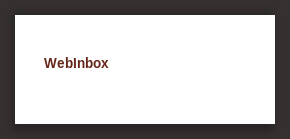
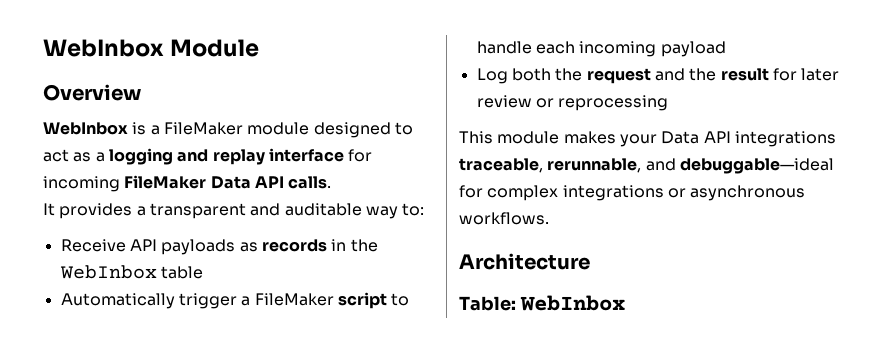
[44,57,109,68] WebInbox -> [43,39,260,57] [43,84,141,101] [43,122,413,138] [43,148,373,165] [43,175,332,192] [43,203,425,219] [60,239,378,255] [59,265,203,279] [60,292,410,309] [476,41,726,57] [476,68,840,84] [476,95,669,111] [459,131,836,147] [459,158,834,174] [459,185,806,201] [459,212,549,225] [459,253,590,270] [459,295,625,311] WebInbox Module // Overview // WebInbox is a FileMaker module designed to act as a logging and replay interface for incoming FileMaker Data API calls. // It provides a transparent and auditable way to: // Receive API payloads as records in the WebInbox table // Automatically trigger a FileMaker script to handle each incoming payload // Log both the request and the result for later review or reprocessing // This module makes your Data API integrations traceable, rerunnable, and debuggable—ideal for complex integrations or asynchronous workflows. // Architecture // Table: WebInbox

